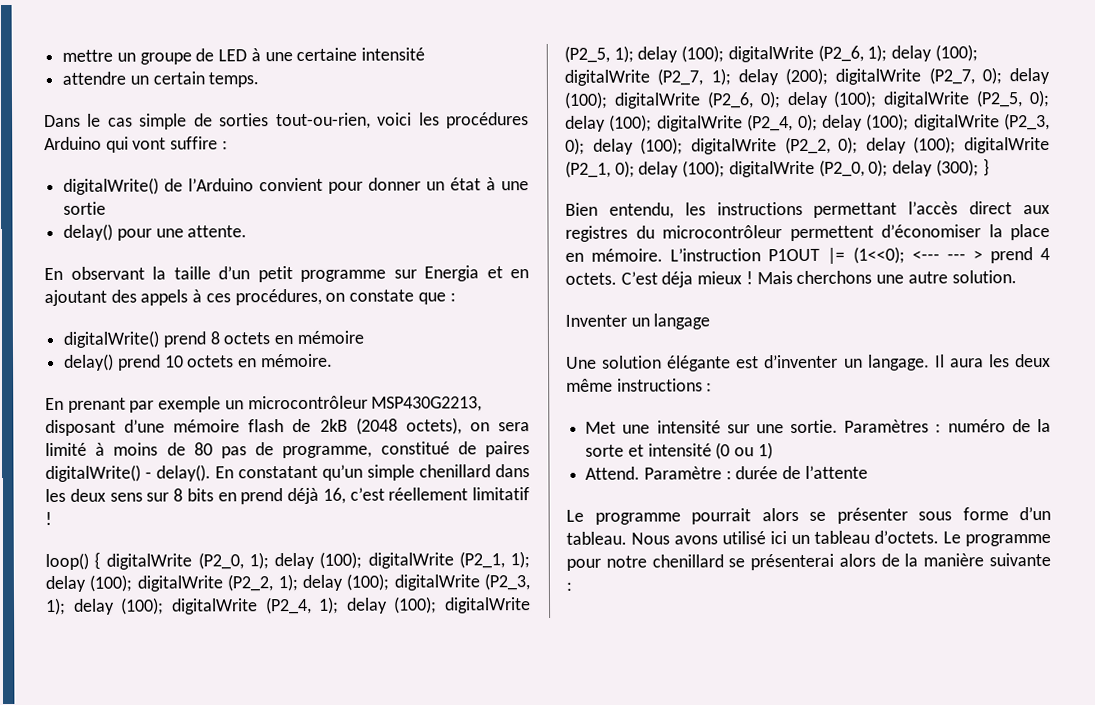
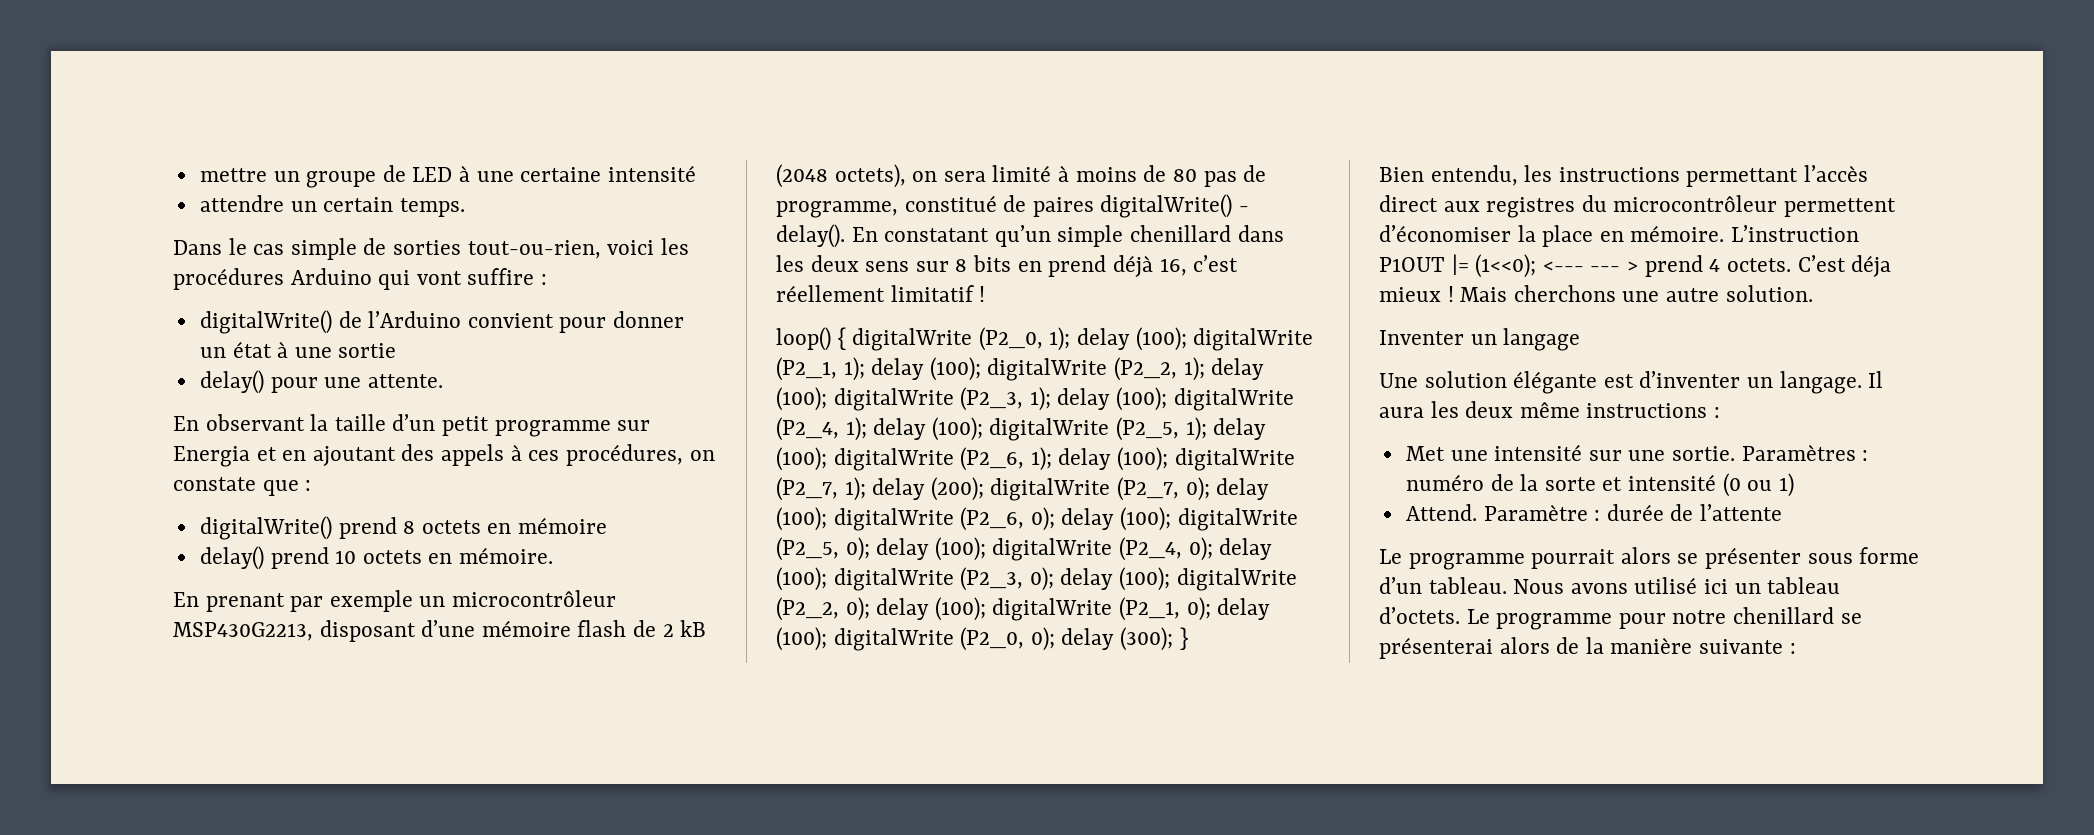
[319,418,348,432] 2kB -> [662,620,707,637] 2 kB

